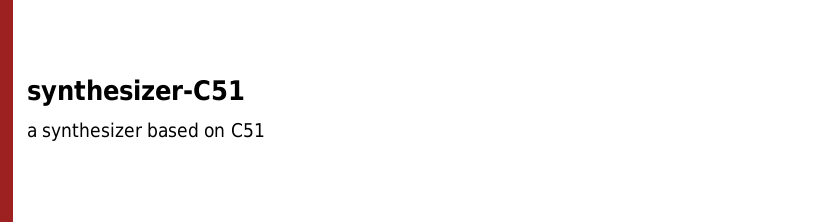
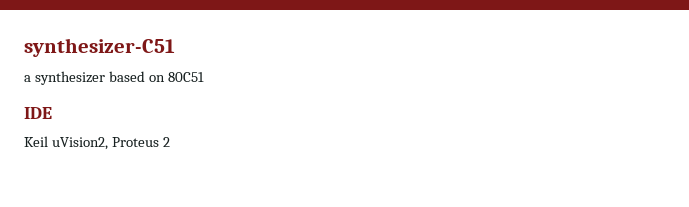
[230,122,265,138] C51 -> [167,72,204,82] [24,107,52,119] [24,136,170,150] 80C51 // IDE // Keil uVision2, Proteus 2

